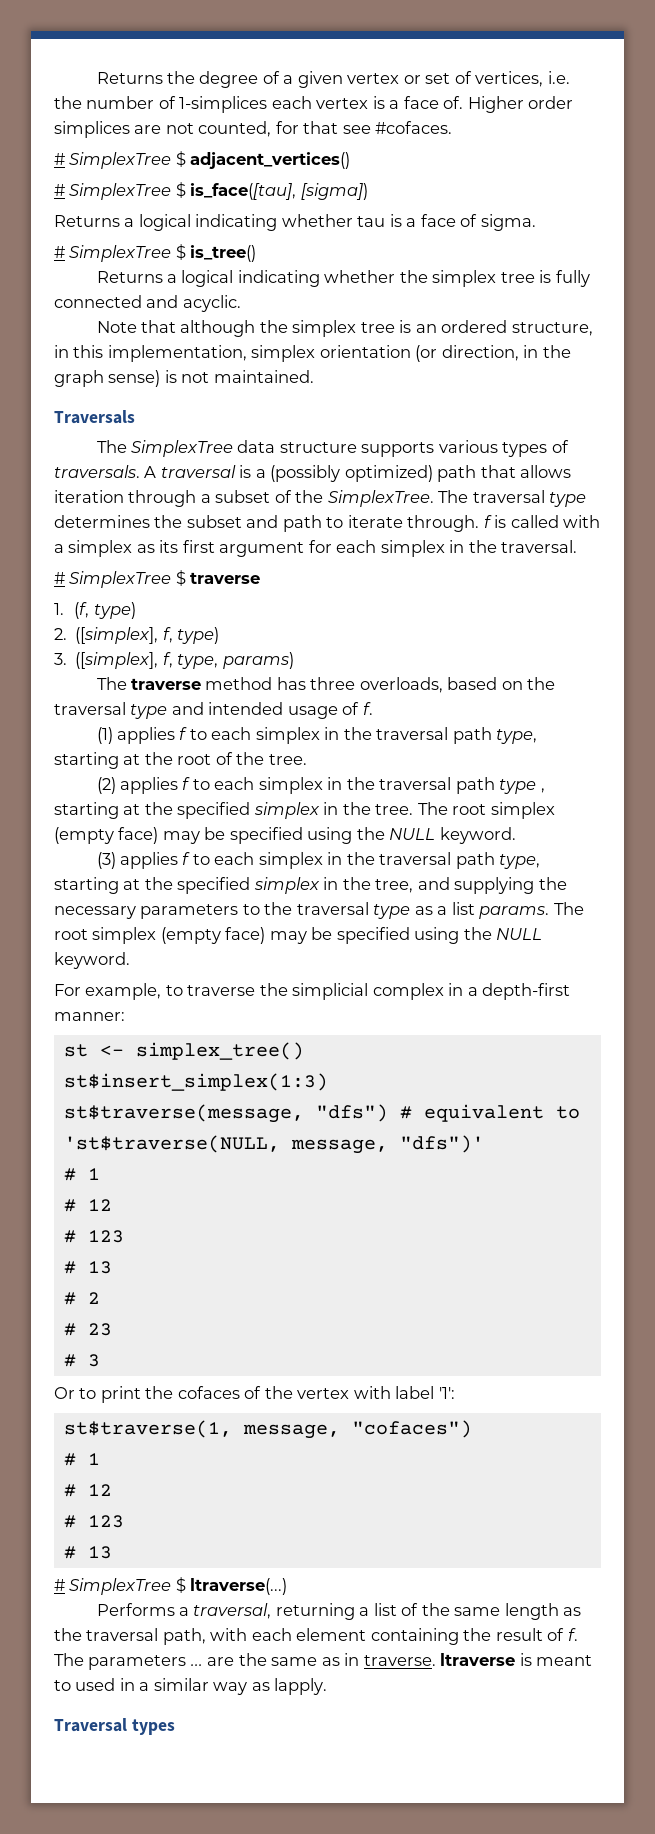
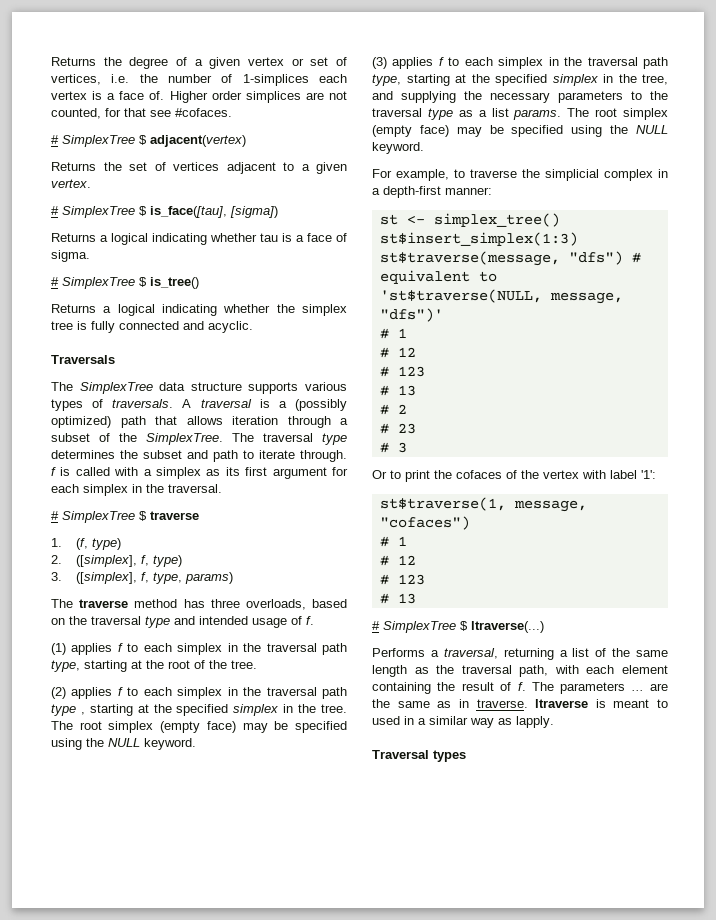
[190,152,351,169] adjacent_vertices() -> [150,135,246,147] [51,162,347,174] [51,179,91,188] adjacent(vertex) // Returns the set of vertices adjacent to a given vertex.
[96,320,593,337] [54,345,571,362] [54,370,314,387] // Note that although the simplex tree is an ordered structure, in this implementation, simplex orientation (or direction, in the graph sense) is not maintained. -> (253, 327) none

